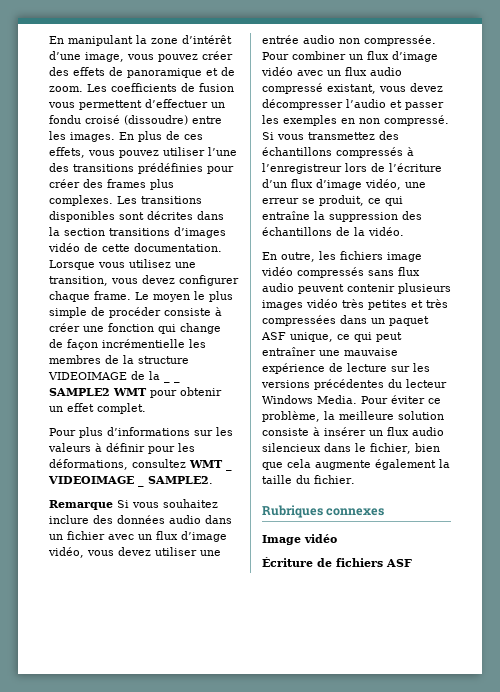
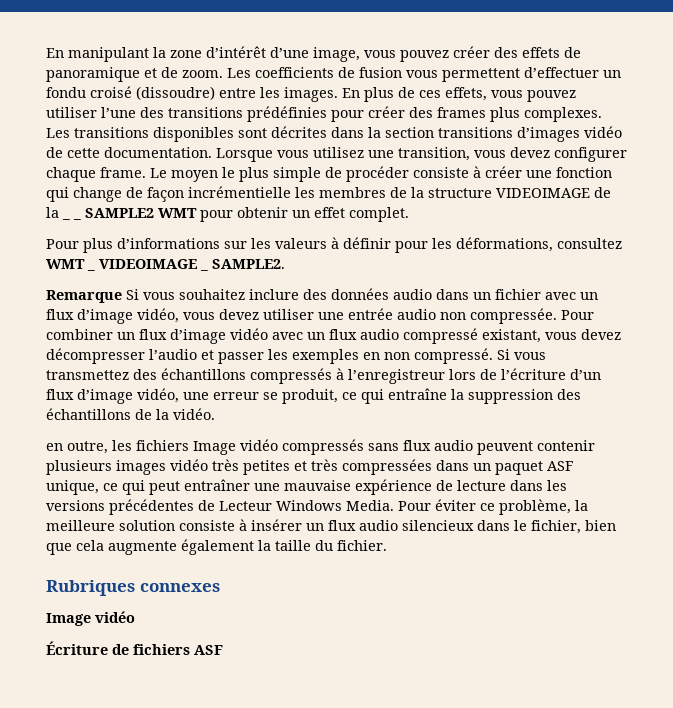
[262,252,277,260] En -> [46,443,63,451] en
[387,252,422,262] image -> [193,441,236,455] Image
[391,366,410,372] sur -> [510,480,543,491] dans
[388,379,447,388] du lecteur -> [198,500,272,511] de Lecteur

